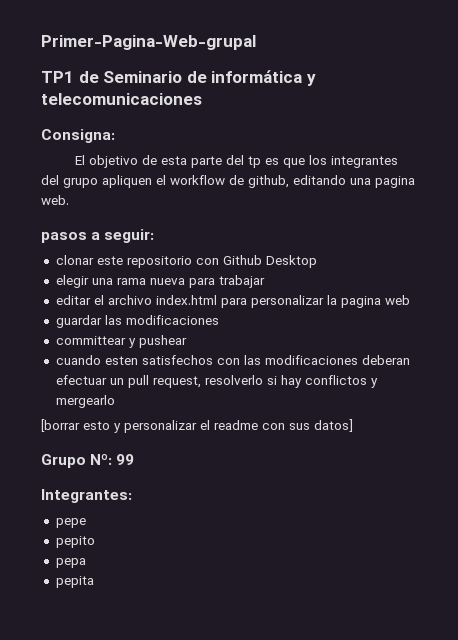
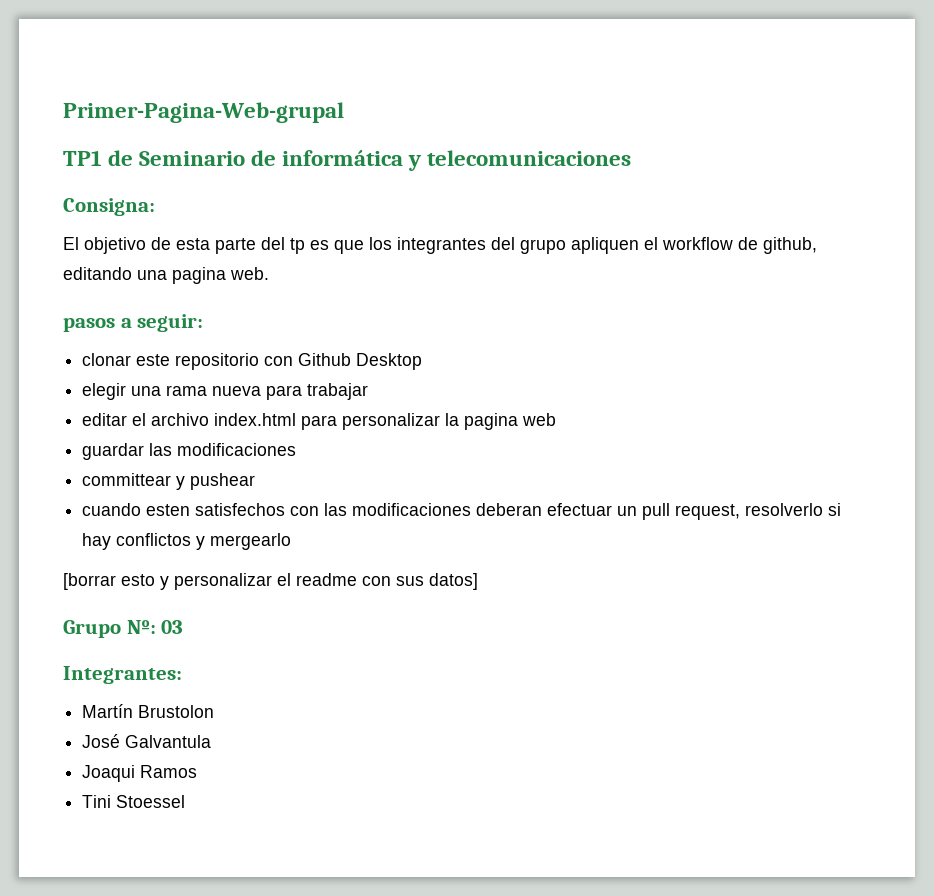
[116,454,135,465] 99 -> [161,620,184,634] 03
[55,518,86,528] [55,536,95,548] [55,558,86,568] [55,576,94,588] pepe // pepito // pepa // pepita -> [82,704,215,718] [82,734,212,748] [82,765,198,782] [82,795,186,808] Martín Brustolon // José Galvantula // Joaqui Ramos // Tini Stoessel

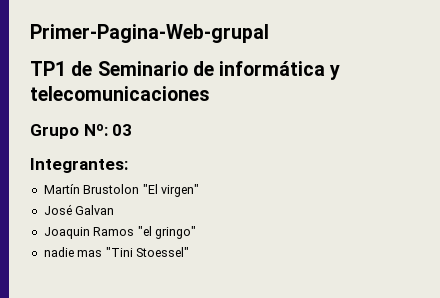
[63,198,155,216] [63,237,817,254] [63,267,269,284] [63,314,204,332] [82,353,423,370] [82,383,369,400] [82,413,557,430] [82,443,297,460] [82,473,256,490] [82,503,842,520] [82,533,292,550] [63,573,478,590] // Consigna: // El objetivo de esta parte del tp es que los integrantes del grupo apliquen el workflow de github, editando una pagina web. // pasos a seguir: // clonar este repositorio con Github Desktop // elegir una rama nueva para trabajar // editar el archivo index.html para personalizar la pagina web // guardar las modificaciones // committear y pushear // cuando esten satisfechos con las modificaciones deberan efectuar un pull request, resolverlo si hay conflictos y mergearlo // [borrar esto y personalizar el readme con sus datos] -> (210, 93) none
(215, 711) none -> [142,184,199,197] "El virgen"
[125,735,212,748] [82,765,136,782] Galvantula // Joaqui -> [75,205,115,215] [43,227,90,239] Galvan // Joaquin
[82,795,186,808] // Tini Stoessel -> [137,226,196,239] [43,247,189,257] "el gringo" // nadie mas "Tini Stoessel"

